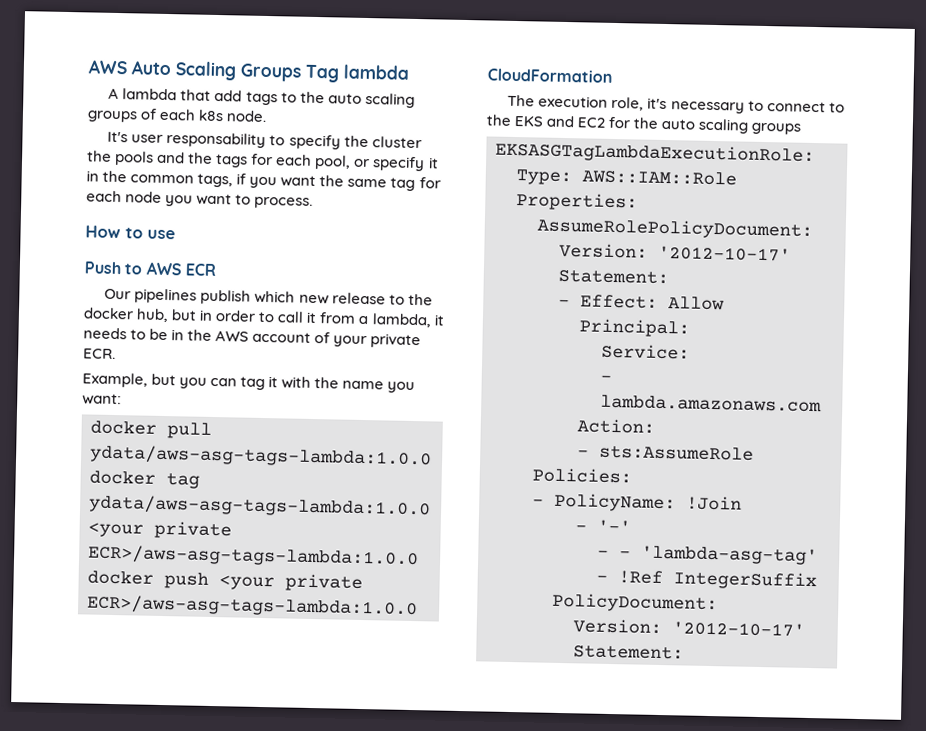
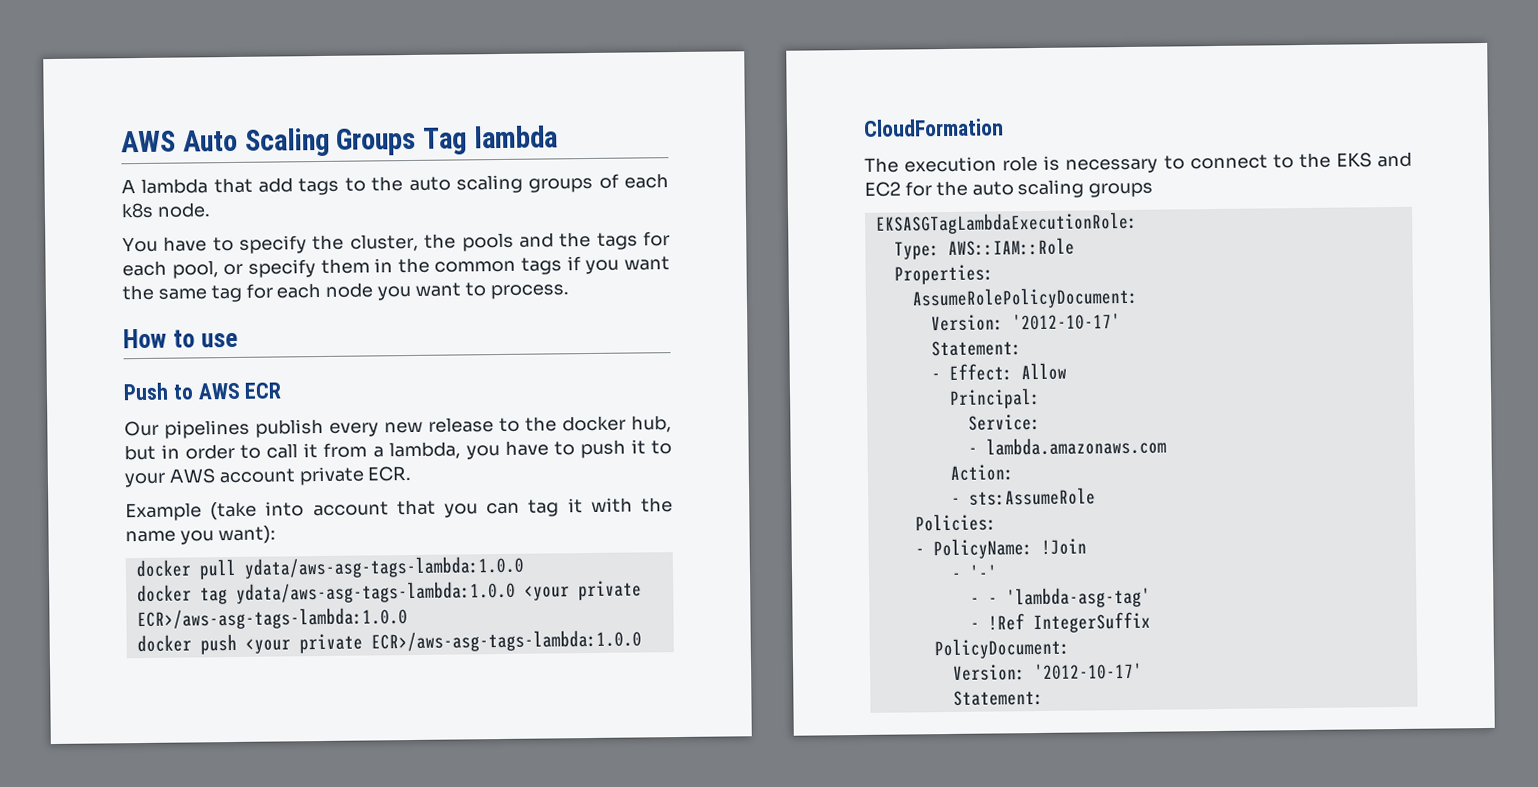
[107,131,267,149] It's user responsability -> [122,236,208,253] You have
[371,136,422,149] cluster -> [349,233,419,252] cluster,
[427,157,439,169] it -> [320,258,370,275] them
[197,173,234,188] tags, -> [521,257,563,275] tags
[254,290,296,304] which -> [329,422,379,437] every
[433,314,445,326] [83,327,422,349] [83,348,116,360] [82,372,177,388] it needs to be in the AWS account of your private ECR. // Example, but -> [465,439,672,460] [124,465,412,488] [125,499,436,522] you have to push it to your AWS account private ECR. // Example (take into account that
[82,393,122,406] want: -> [217,525,276,545] want):
[611,96,668,111] role, it's -> [1002,155,1061,172] role is

